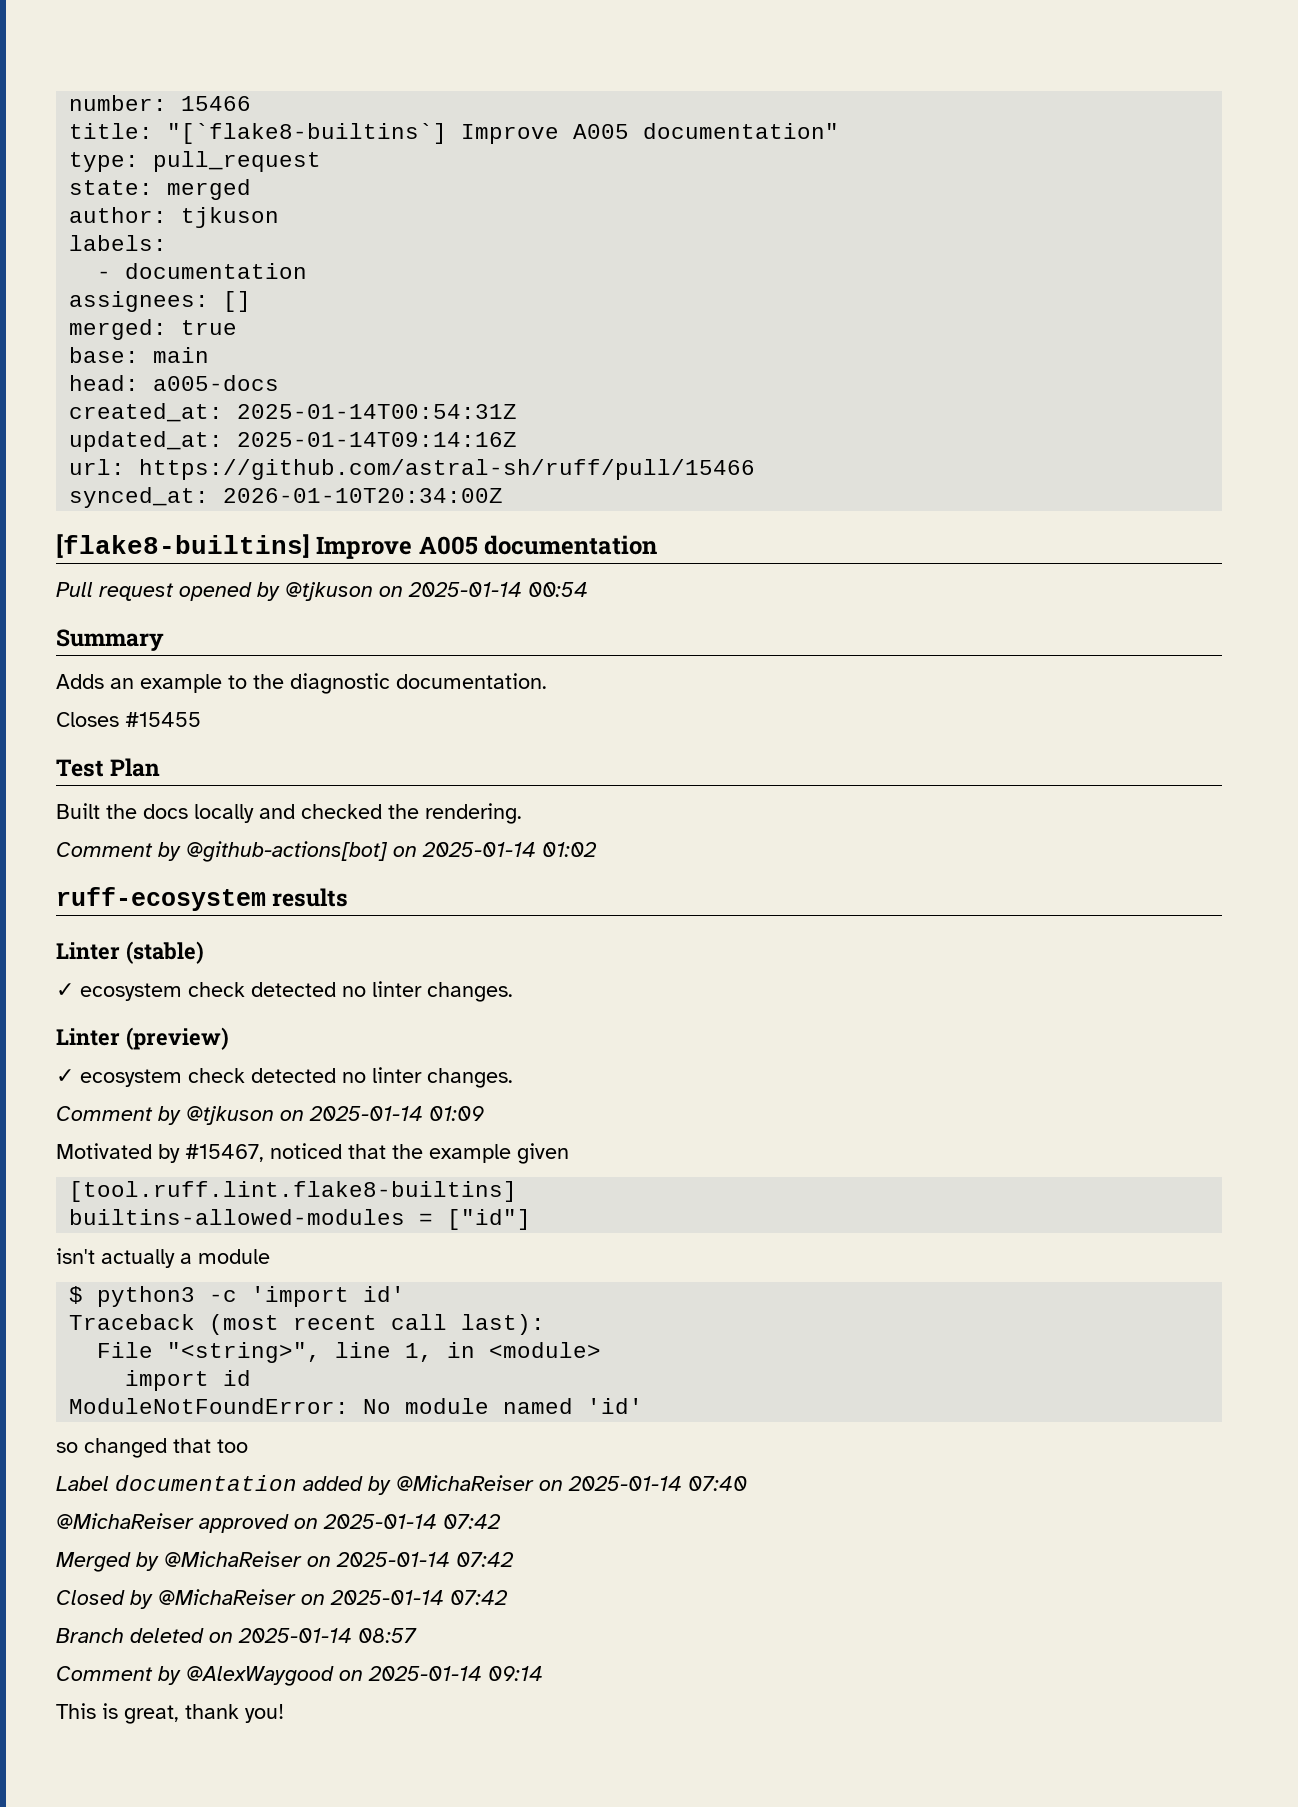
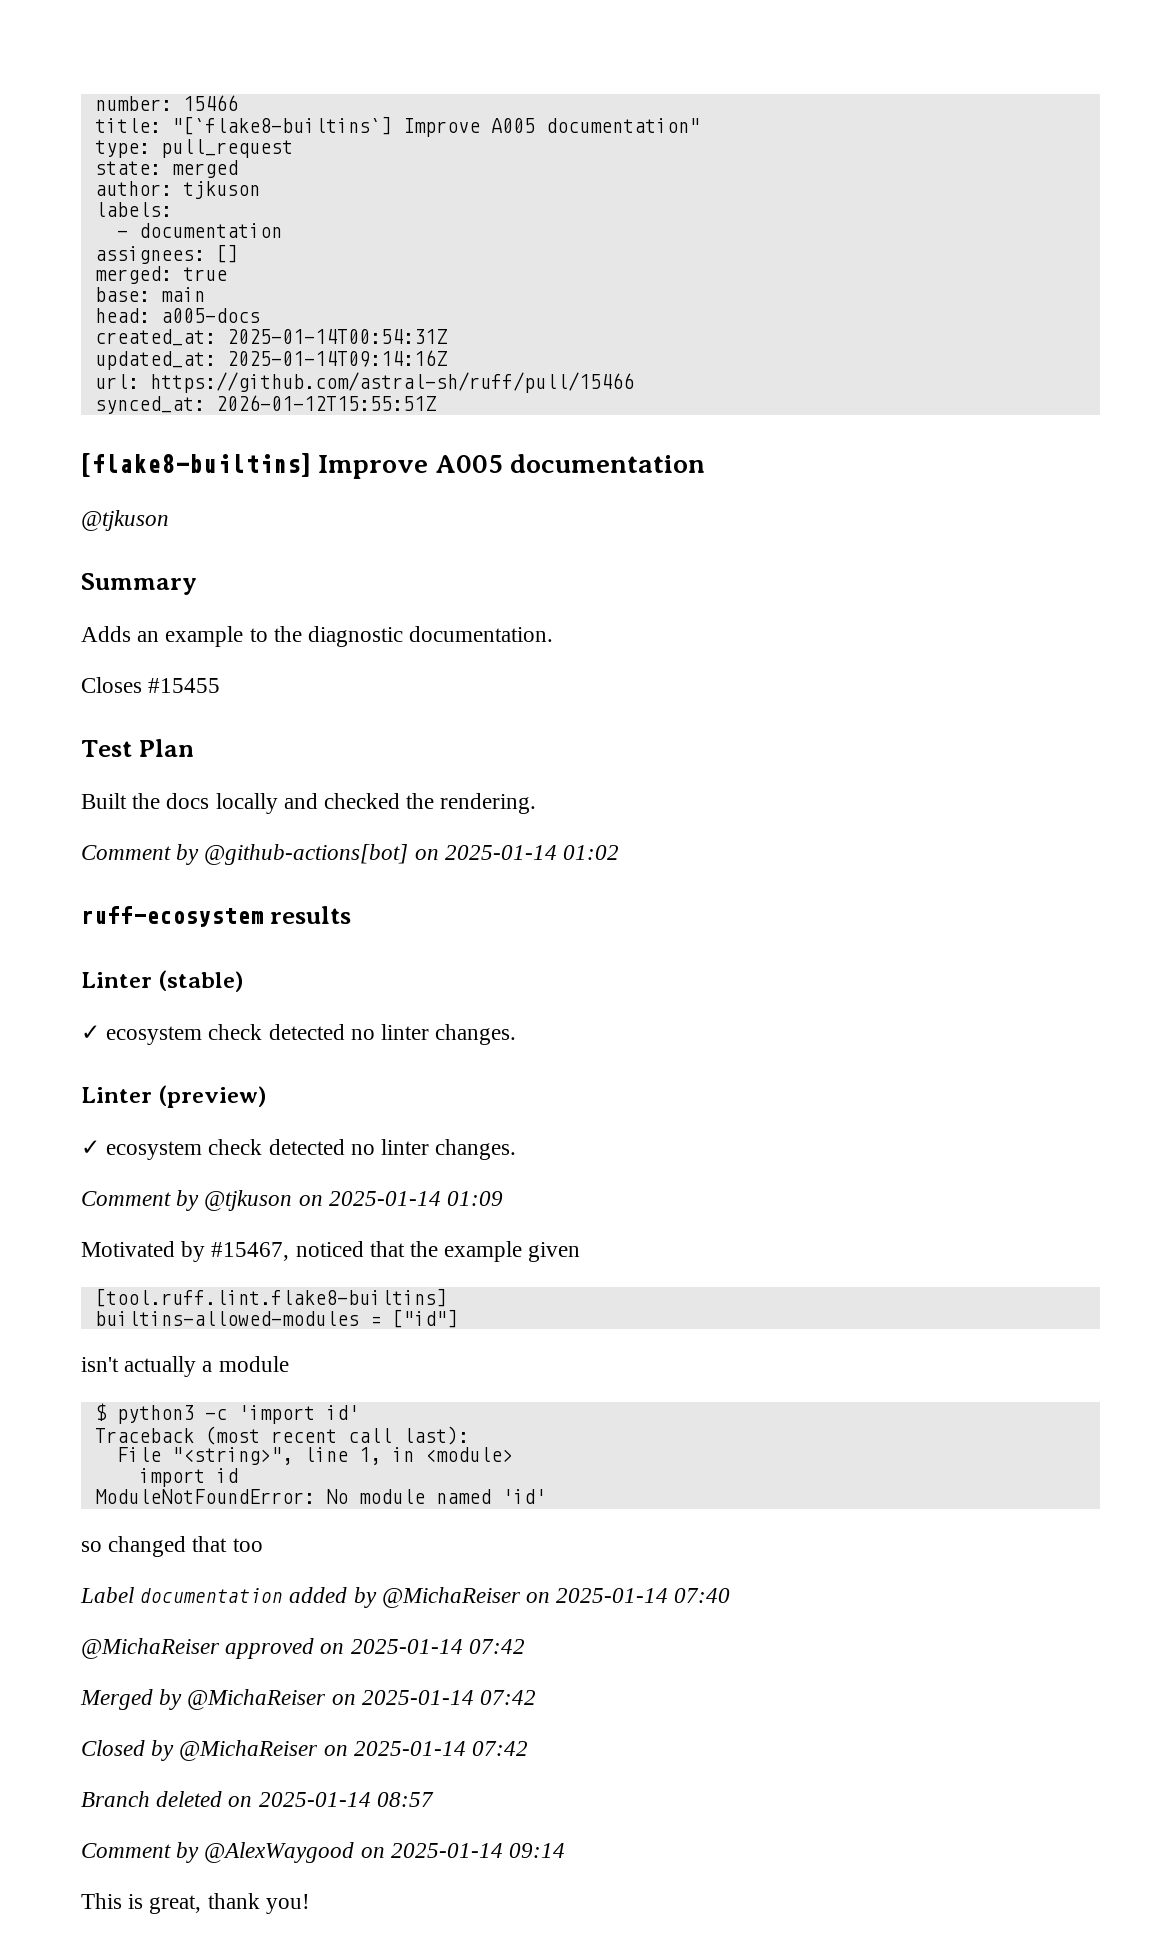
[223,488,504,503] 2026-01-10T20:34:00Z -> [215,395,436,411] 2026-01-12T15:55:51Z
[56,582,588,601] Pull request opened by @tjkuson on 2025-01-14 00:54 -> [81,510,169,531] @tjkuson

